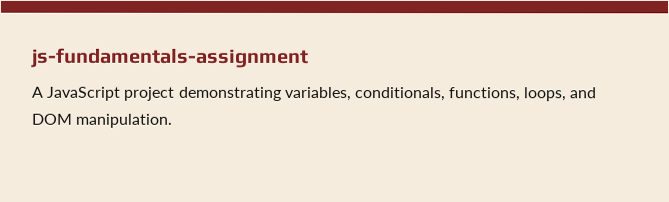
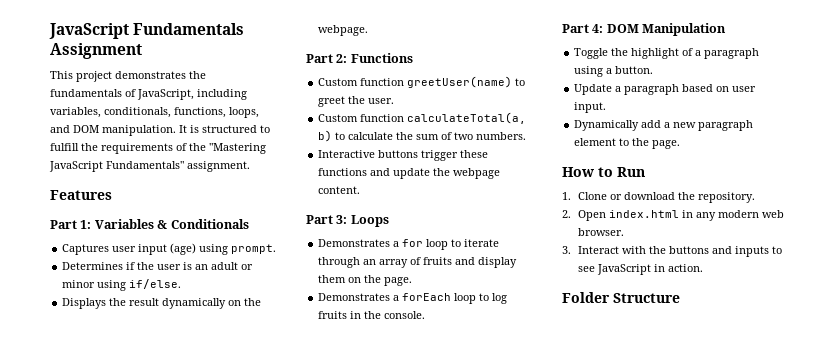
[31,47,309,68] [32,86,282,101] js-fundamentals-assignment // A JavaScript project demonstrating -> [49,23,245,39] [50,43,142,59] [50,71,206,82] [50,89,247,100] JavaScript Fundamentals Assignment // This project demonstrates the fundamentals of JavaScript, including
(173, 120) none -> [179,125,270,133] [50,143,266,154] [49,161,250,172] [50,190,112,200] [50,219,249,229] [62,243,277,255] [62,262,254,270] [62,279,182,291] [62,298,262,309] [318,25,369,36] [306,53,413,63] [318,76,526,88] [318,96,395,107] [318,112,527,124] [318,130,527,142] [318,150,489,161] [318,168,501,179] [318,186,361,194] [306,215,389,227] [318,239,500,250] [318,257,518,268] [318,275,413,286] [318,293,508,304] [318,311,426,319] [562,23,727,36] [574,48,760,59] [574,66,654,77] [574,84,757,95] [574,102,607,113] [574,120,754,131] [574,138,681,149] [562,167,645,177] [562,192,755,203] [562,210,784,221] [577,228,624,236] [562,246,782,257] [577,264,703,275] [562,292,680,303] It is structured to fulfill the requirements of the "Mastering JavaScript Fundamentals" assignment. // Features // Part 1: Variables & Conditionals // Captures user input (age) using prompt. // Determines if the user is an adult or minor using if/else. // Displays the result dynamically on the webpage. // Part 2: Functions // Custom function greetUser(name) to greet the user. // Custom function calculateTotal(a, b) to calculate the sum of two numbers. // Interactive buttons trigger these functions and update the webpage content. // Part 3: Loops // Demonstrates a for loop to iterate through an array of fruits and display them on the page. // Demonstrates a forEach loop to log fruits in the console. // Part 4: DOM Manipulation // Toggle the highlight of a paragraph using a button. // Update a paragraph based on user input. // Dynamically add a new paragraph element to the page. // How to Run // 1. Clone or download the repository. // 2. Open index.html in any modern web browser. // 3. Interact with the buttons and inputs to see JavaScript in action. // Folder Structure

